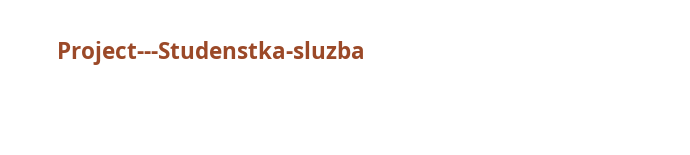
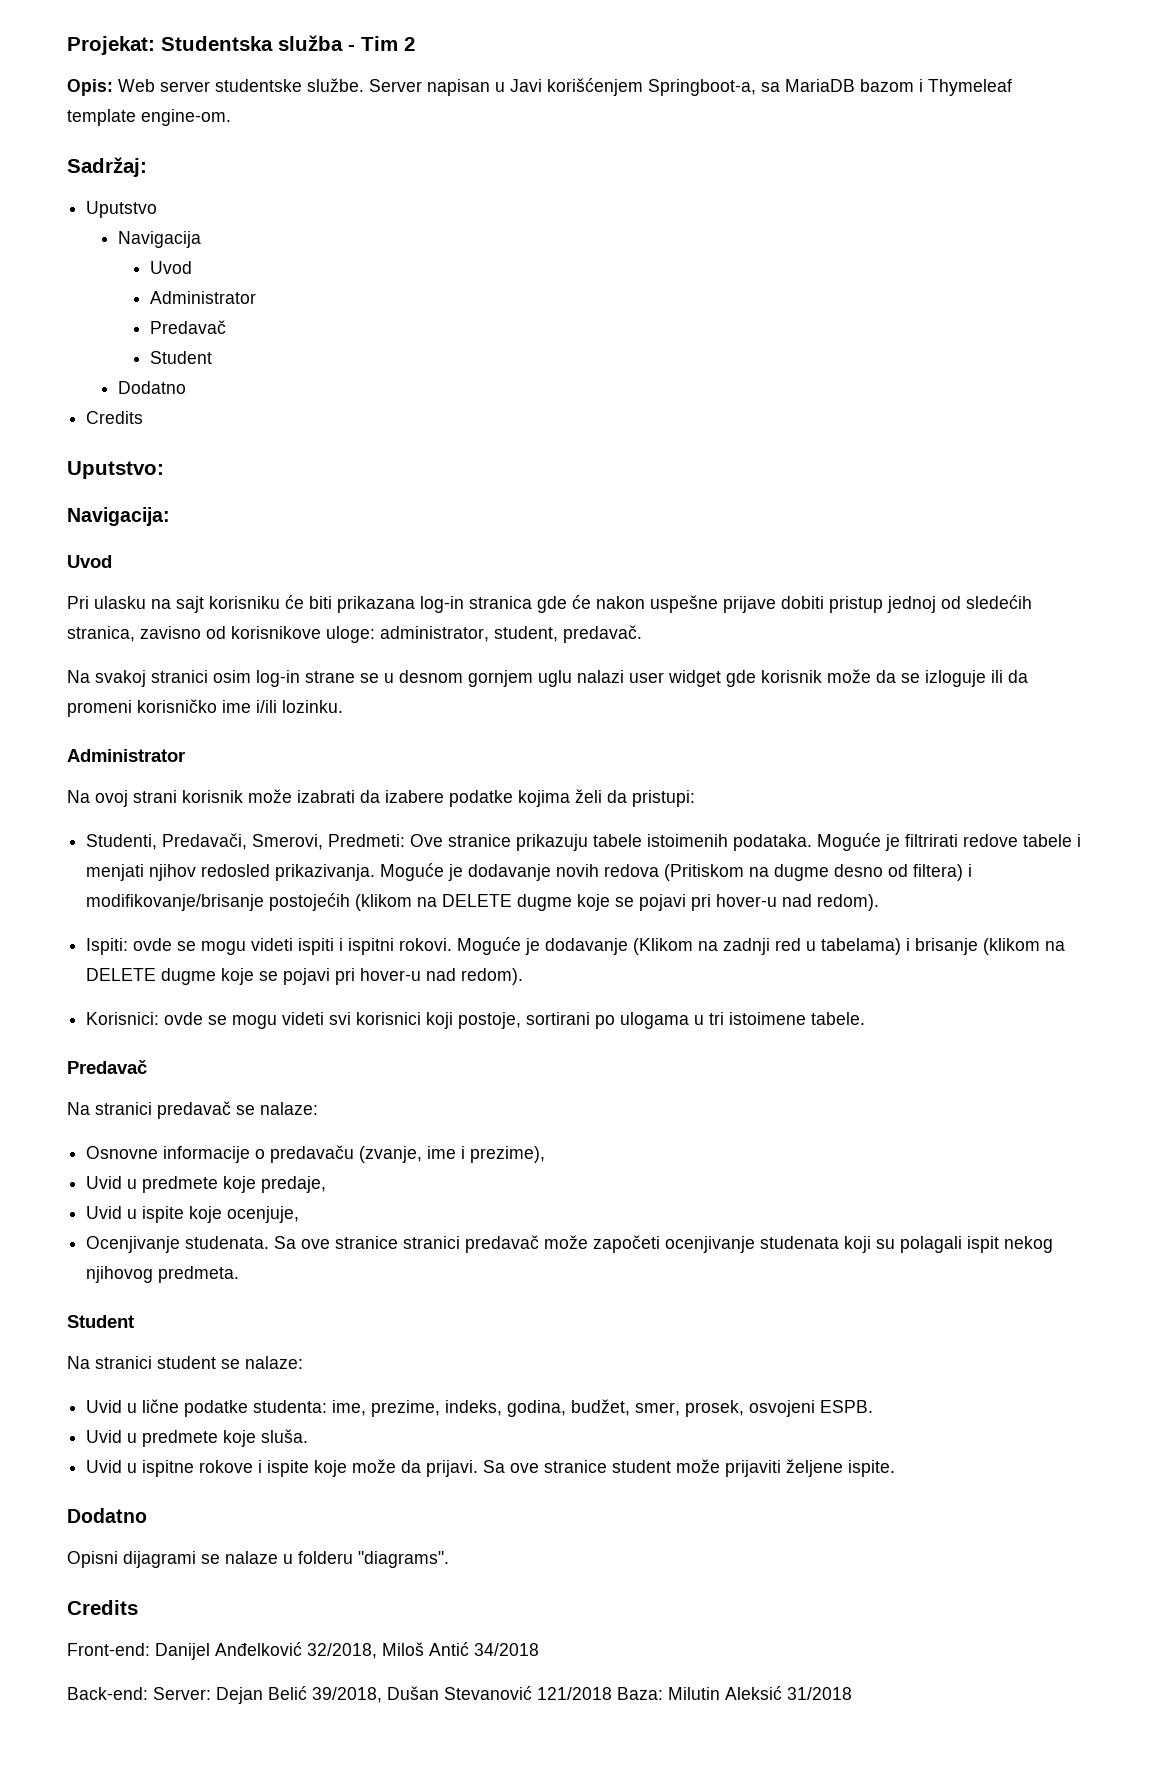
[57,41,365,65] Project---Studenstka-sluzba -> [67,35,415,55] [67,78,1012,96] [67,109,231,126] [67,157,147,177] [86,201,158,218] [118,231,202,248] [150,261,193,274] [150,291,257,304] [150,320,227,334] [150,351,213,364] [118,381,187,394] [86,411,144,424] [67,461,164,479] [67,507,170,526] [67,555,112,568] [67,595,1032,613] [67,625,642,643] [67,669,1028,687] [67,699,343,717] [67,749,185,762] [67,789,695,807] [86,833,1082,851] [86,863,973,881] [86,893,880,911] [86,937,1066,955] [86,968,524,985] [86,1012,866,1029] [67,1060,147,1074] [67,1101,318,1119] [86,1145,546,1163] [86,1176,327,1193] [86,1206,300,1223] [86,1235,1054,1253] [86,1266,240,1283] [67,1315,134,1328] [67,1356,303,1369] [86,1399,874,1417] [86,1429,309,1447] [86,1459,896,1477] [67,1508,147,1523] [67,1551,449,1568] [67,1600,138,1615] [67,1642,539,1660] [67,1686,852,1704] Projekat: Studentska služba - Tim 2 // Opis: Web server studentske službe. Server napisan u Javi korišćenjem Springboot-a, sa MariaDB bazom i Thymeleaf template engine-om. // Sadržaj: // Uputstvo // Navigacija // Uvod // Administrator // Predavač // Student // Dodatno // Credits // Uputstvo: // Navigacija: // Uvod // Pri ulasku na sajt korisniku će biti prikazana log-in stranica gde će nakon uspešne prijave dobiti pristup jednoj od sledećih stranica, zavisno od korisnikove uloge: administrator, student, predavač. // Na svakoj stranici osim log-in strane se u desnom gornjem uglu nalazi user widget gde korisnik može da se izloguje ili da promeni korisničko ime i/ili lozinku. // Administrator // Na ovoj strani korisnik može izabrati da izabere podatke kojima želi da pristupi: // Studenti, Predavači, Smerovi, Predmeti: Ove stranice prikazuju tabele istoimenih podataka. Moguće je filtrirati redove tabele i menjati njihov redosled prikazivanja. Moguće je dodavanje novih redova (Pritiskom na dugme desno od filtera) i modifikovanje/brisanje postojećih (klikom na DELETE dugme koje se pojavi pri hover-u nad redom). // Ispiti: ovde se mogu videti ispiti i ispitni rokovi. Moguće je dodavanje (Klikom na zadnji red u tabelama) i brisanje (klikom na DELETE dugme koje se pojavi pri hover-u nad redom). // Korisnici: ovde se mogu videti svi korisnici koji postoje, sortirani po ulogama u tri istoimene tabele. // Predavač // Na stranici predavač se nalaze: // Osnovne informacije o predavaču (zvanje, ime i prezime), // Uvid u predmete koje predaje, // Uvid u ispite koje ocenjuje, // Ocenjivanje studenata. Sa ove stranice stranici predavač može započeti ocenjivanje studenata koji su polagali ispit nekog njihovog predmeta. // Student // Na stranici student se nalaze: // Uvid u lične podatke studenta: ime, prezime, indeks, godina, budžet, smer, prosek, osvojeni ESPB. // Uvid u predmete koje sluša. // Uvid u ispitne rokove i ispite koje može da prijavi. Sa ove stranice student može prijaviti željene ispite. // Dodatno // Opisni dijagrami se nalaze u folderu "diagrams". // Credits // Front-end: Danijel Anđelković 32/2018, Miloš Antić 34/2018 // Back-end: Server: Dejan Belić 39/2018, Dušan Stevanović 121/2018 Baza: Milutin Aleksić 31/2018

